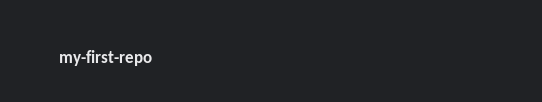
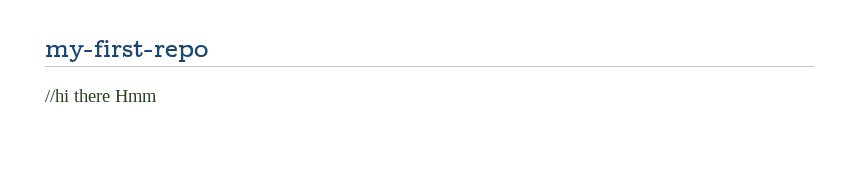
(152, 58) none -> [45,89,157,102] // //hi there Hmm

